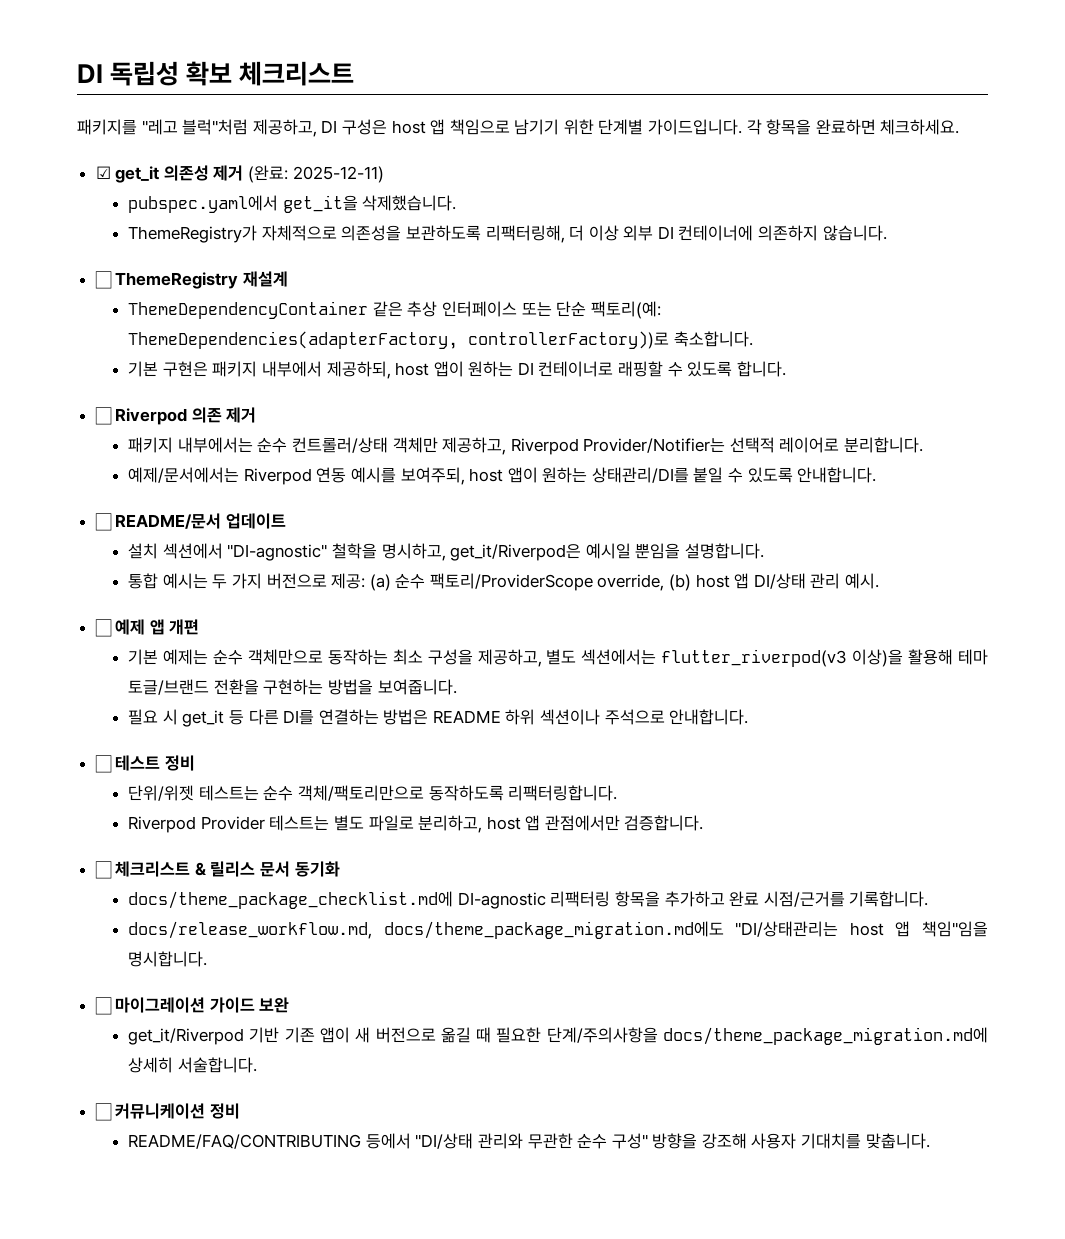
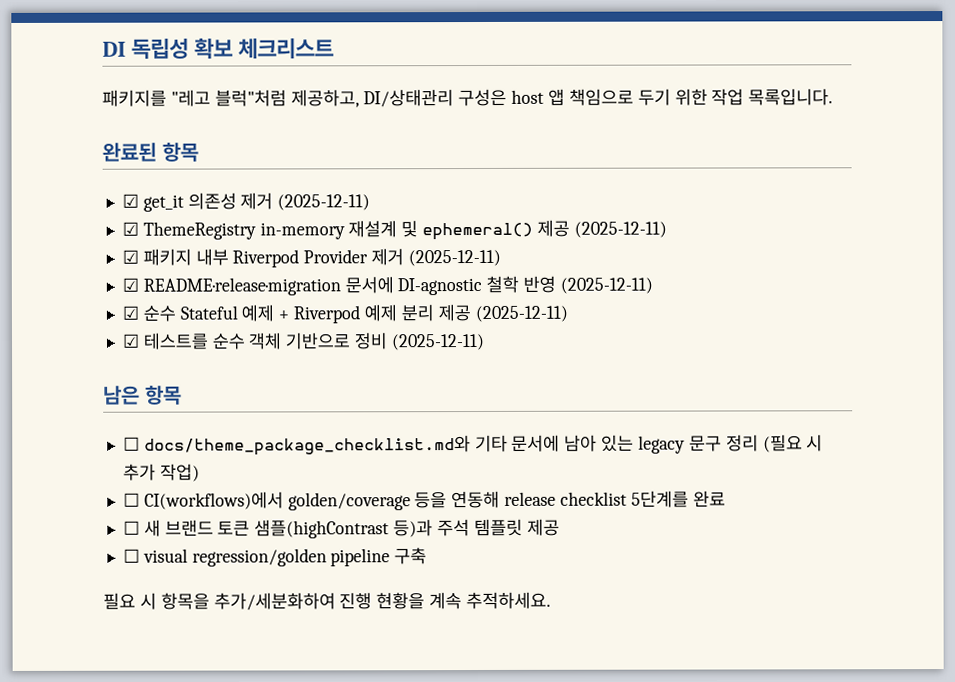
[321,120,338,133] DI -> [363,89,455,108] DI/상태관리
[514,119,960,135] [95,165,384,183] [128,195,457,213] [128,225,887,243] [94,271,288,289] [128,301,661,319] [128,331,753,349] [128,361,786,379] [94,407,257,425] [128,437,924,455] [128,467,877,485] [94,513,286,531] [128,543,764,561] [128,573,880,591] [94,619,200,637] [128,649,988,667] [128,679,457,695] [128,709,749,727] [94,755,195,773] [128,785,618,801] [128,815,704,833] [94,861,340,879] [128,891,929,909] [128,921,989,939] [128,951,208,967] [94,997,290,1015] [128,1027,988,1045] [128,1057,257,1073] [94,1103,240,1121] [128,1133,930,1149] 남기기 위한 단계별 가이드입니다. 각 항목을 완료하면 체크하세요. // ☑ get_it 의존성 제거 (완료: 2025-12-11) // pubspec.yaml에서 get_it을 삭제했습니다. // ThemeRegistry가 자체적으로 의존성을 보관하도록 리팩터링해, 더 이상 외부 DI 컨테이너에 의존하지 않습니다. // ☐ ThemeRegistry 재설계 // ThemeDependencyContainer 같은 추상 인터페이스 또는 단순 팩토리(예: ThemeDependencies(adapterFactory, controllerFactory))로 축소합니다. // 기본 구현은 패키지 내부에서 제공하되, host 앱이 원하는 DI 컨테이너로 래핑할 수 있도록 합니다. // ☐ Riverpod 의존 제거 // 패키지 내부에서는 순수 컨트롤러/상태 객체만 제공하고, Riverpod Provider/Notifier는 선택적 레이어로 분리합니다. // 예제/문서에서는 Riverpod 연동 예시를 보여주되, host 앱이 원하는 상태관리/DI를 붙일 수 있도록 안내합니다. // ☐ README/문서 업데이트 // 설치 섹션에서 "DI-agnostic" 철학을 명시하고, get_it/Riverpod은 예시일 뿐임을 설명합니다. // 통합 예시는 두 가지 버전으로 제공: (a) 순수 팩토리/ProviderScope override, (b) host 앱 DI/상태 관리 예시. // ☐ 예제 앱 개편 // 기본 예제는 순수 객체만으로 동작하는 최소 구성을 제공하고, 별도 섹션에서는 flutter_riverpod(v3 이상)을 활용해 테마 토글/브랜드 전환을 구현하는 방법을 보여줍니다. // 필요 시 get_it 등 다른 DI를 연결하는 방법은 README 하위 섹션이나 주석으로 안내합니다. // ☐ 테스트 정비 // 단위/위젯 테스트는 순수 객체/팩토리만으로 동작하도록 리팩터링합니다. // Riverpod Provider 테스트는 별도 파일로 분리하고, host 앱 관점에서만 검증합니다. // ☐ 체크리스트 & 릴리스 문서 동기화 // docs/theme_package_checklist.md에 DI-agnostic 리팩터링 항목을 추가하고 완료 시점/근거를 기록합니다. // docs/release_workflow.md, docs/theme_package_migration.md에도 "DI/상태관리는 host 앱 책임"임을 명시합니다. // ☐ 마이그레이션 가이드 보완 // get_it/Riverpod 기반 기존 앱이 새 버전으로 옮길 때 필요한 단계/주의사항을 docs/theme_package_migration.md에 상세히 서술합니다. // ☐ 커뮤니케이션 정비 // README/FAQ/CONTRIBUTING 등에서 "DI/상태 관리와 무관한 순수 구성" 방향을 강조해 사용자 기대치를 맞춥니다. -> [637,88,834,106] [102,142,199,162] [121,192,371,212] [121,219,667,241] [121,248,501,268] [121,275,653,296] [121,304,568,324] [121,332,485,351] [103,385,182,405] [122,434,824,456] [122,463,200,482] [122,490,726,511] [122,518,560,539] [122,547,428,567] [103,591,552,611] 두기 위한 작업 목록입니다. // 완료된 항목 // ☑ get_it 의존성 제거 (2025-12-11) // ☑ ThemeRegistry in-memory 재설계 및 ephemeral() 제공 (2025-12-11) // ☑ 패키지 내부 Riverpod Provider 제거 (2025-12-11) // ☑ README·release·migration 문서에 DI-agnostic 철학 반영 (2025-12-11) // ☑ 순수 Stateful 예제 + Riverpod 예제 분리 제공 (2025-12-11) // ☑ 테스트를 순수 객체 기반으로 정비 (2025-12-11) // 남은 항목 // ☐ docs/theme_package_checklist.md와 기타 문서에 남아 있는 legacy 문구 정리 (필요 시 추가 작업) // ☐ CI(workflows)에서 golden/coverage 등을 연동해 release checklist 5단계를 완료 // ☐ 새 브랜드 토큰 샘플(highContrast 등)과 주석 템플릿 제공 // ☐ visual regression/golden pipeline 구축 // 필요 시 항목을 추가/세분화하여 진행 현황을 계속 추적하세요.

